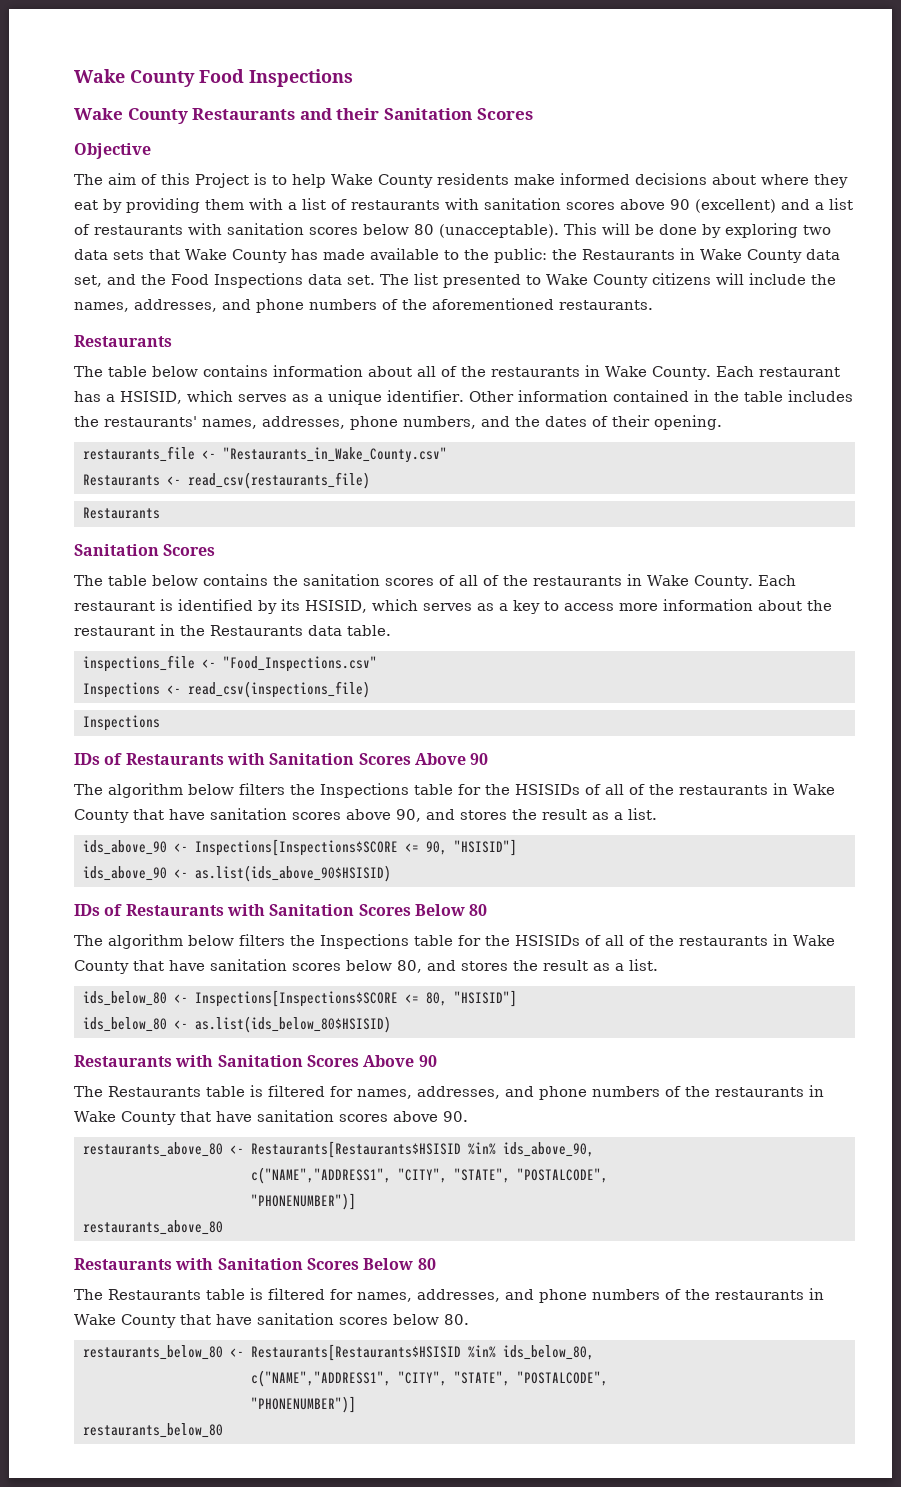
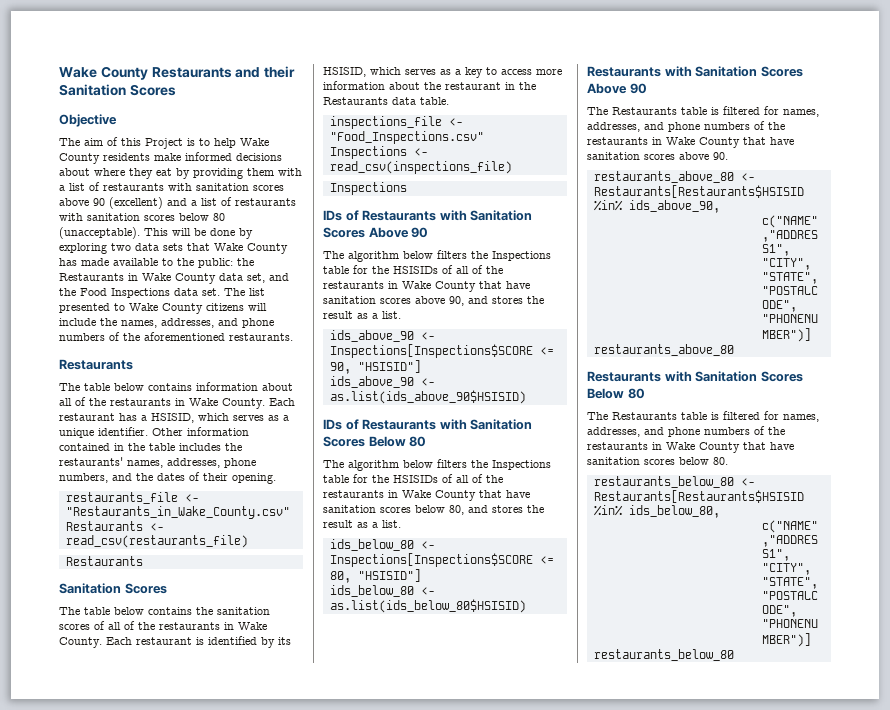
[74,69,353,87] [74,108,188,124] Wake County Food Inspections // Wake County -> [59,66,148,80] Wake County

